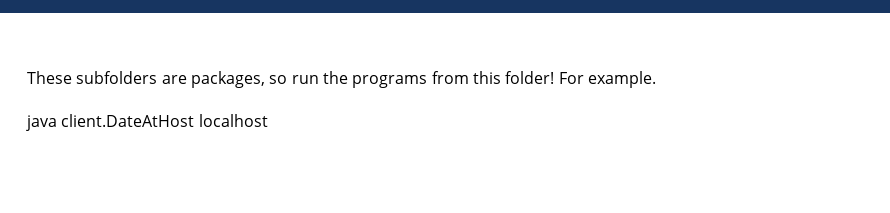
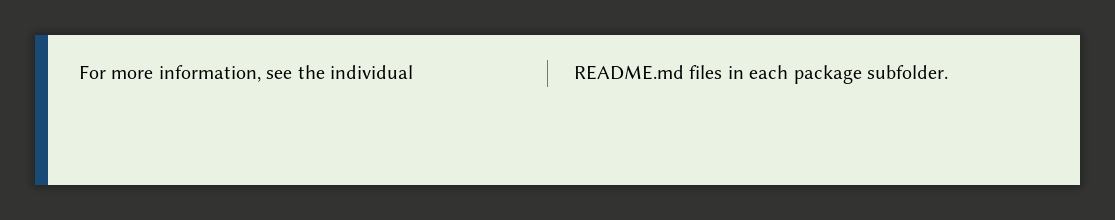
[27,71,656,88] [26,114,268,131] These subfolders are packages, so run the programs from this folder! For example. // java client.DateAtHost localhost -> [79,65,948,84] For more information, see the individual README.md files in each package subfolder.

